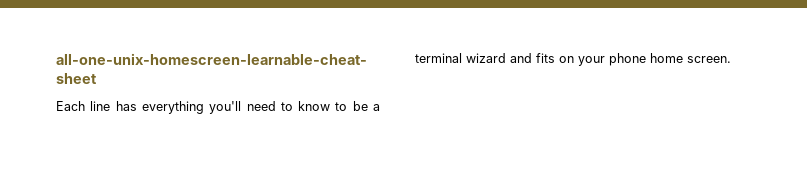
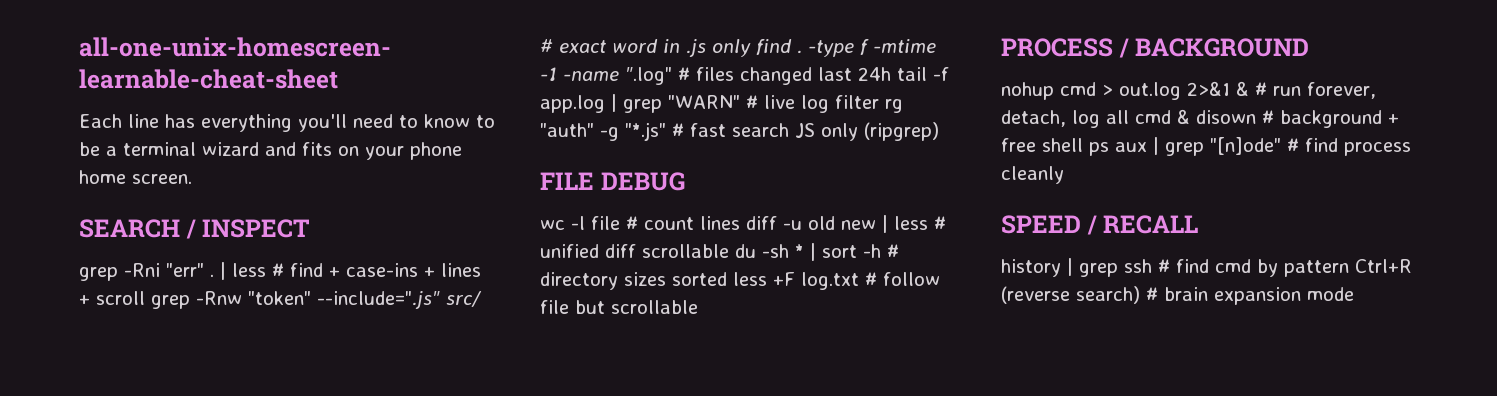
(731, 59) none -> [79,219,310,239] [79,262,481,281] [79,291,482,309] [540,39,936,57] [540,67,949,85] [540,94,903,113] [540,122,939,141] [540,172,685,191] [540,215,946,233] [540,243,899,261] [540,272,940,290] [540,300,698,314] [1001,38,1310,58] [1001,81,1376,100] [1001,109,1399,128] [1001,137,1411,156] [1001,166,1064,184] [1001,215,1199,235] [1001,258,1412,277] [1001,286,1354,305] // SEARCH / INSPECT // grep -Rni "err" . | less # find + case-ins + lines + scroll grep -Rnw "token" --include=".js" src/ # exact word in .js only find . -type f -mtime -1 -name ".log" # files changed last 24h tail -f app.log | grep "WARN" # live log filter rg "auth" -g "*.js" # fast search JS only (ripgrep) // FILE DEBUG // wc -l file # count lines diff -u old new | less # unified diff scrollable du -sh * | sort -h # directory sizes sorted less +F log.txt # follow file but scrollable // PROCESS / BACKGROUND // nohup cmd > out.log 2>&1 & # run forever, detach, log all cmd & disown # background + free shell ps aux | grep "[n]ode" # find process cleanly // SPEED / RECALL // history | grep ssh # find cmd by pattern Ctrl+R (reverse search) # brain expansion mode

